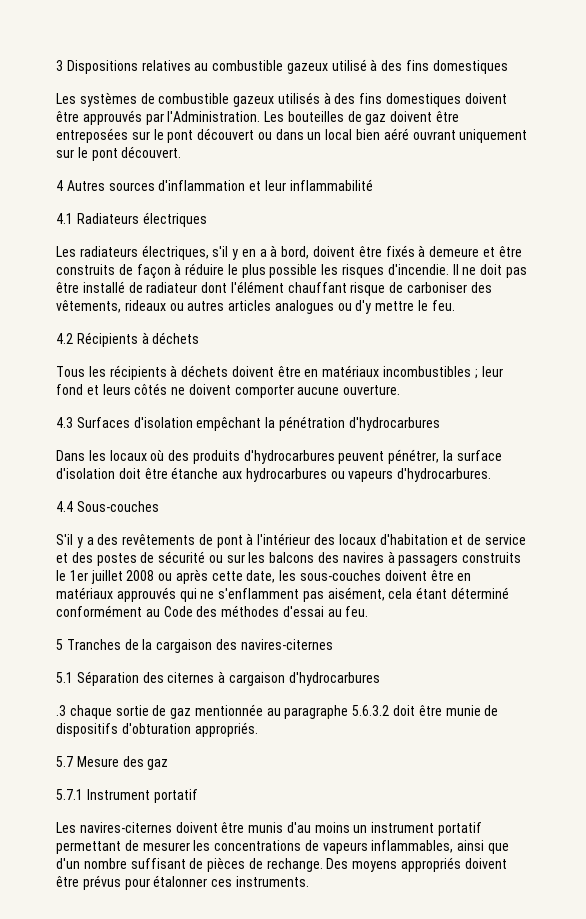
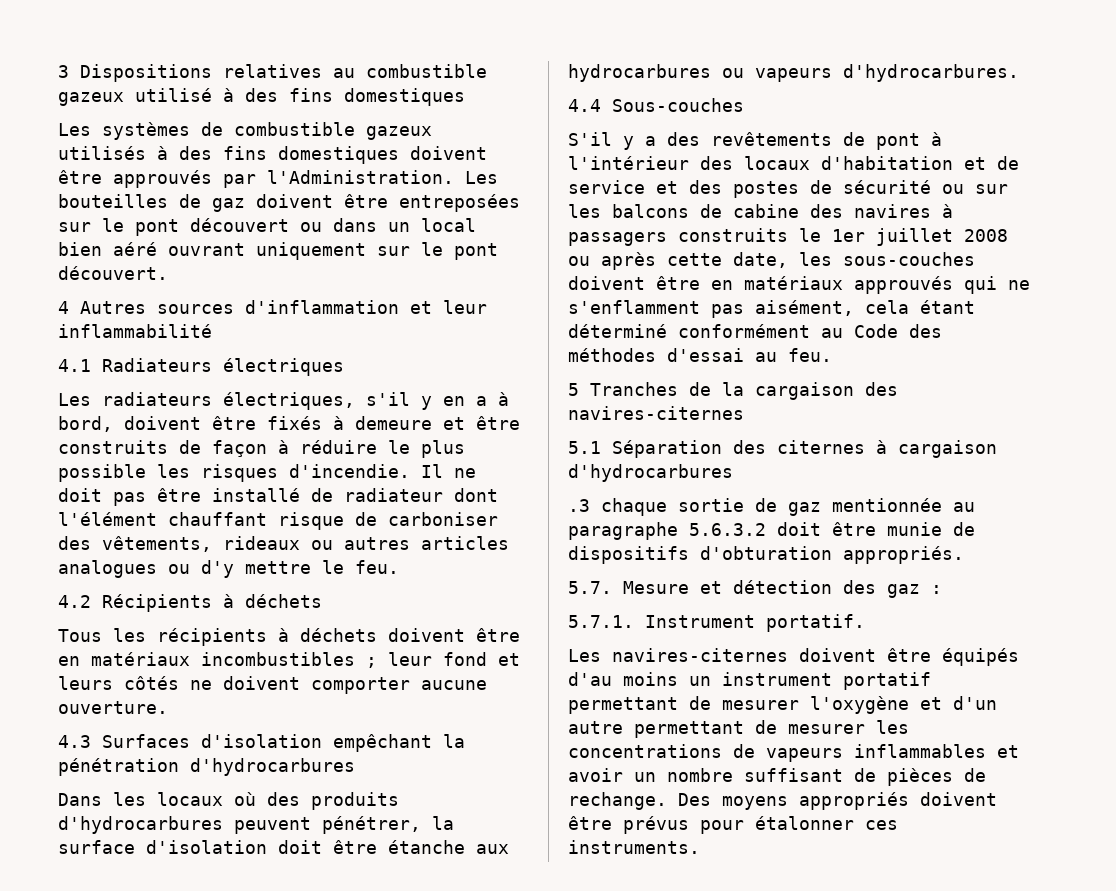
(315, 557) none -> [700,204,799,218] de cabine
[56,756,169,770] [56,789,198,803] 5.7 Mesure des gaz // 5.7.1 Instrument portatif -> [568,580,942,598] [568,614,865,632] 5.7. Mesure et détection des gaz : // 5.7.1. Instrument portatif.
[248,822,284,833] munis -> [942,648,1019,666] équipés
[193,840,510,854] [56,858,80,869] les concentrations de vapeurs inflammables, ainsi que d'un -> [810,696,997,714] [568,720,909,738] [568,744,1019,762] [568,768,656,782] l'oxygène et d'un autre permettant de mesurer les concentrations de vapeurs inflammables et avoir un

